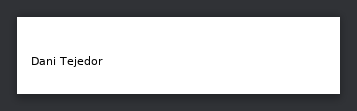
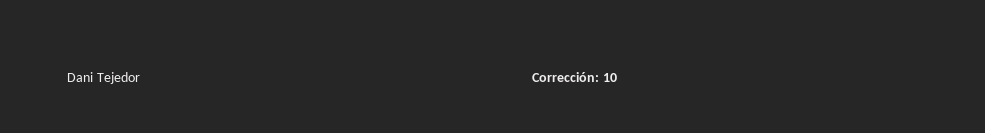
(103, 61) none -> [532,72,617,82] // Corrección: 10

